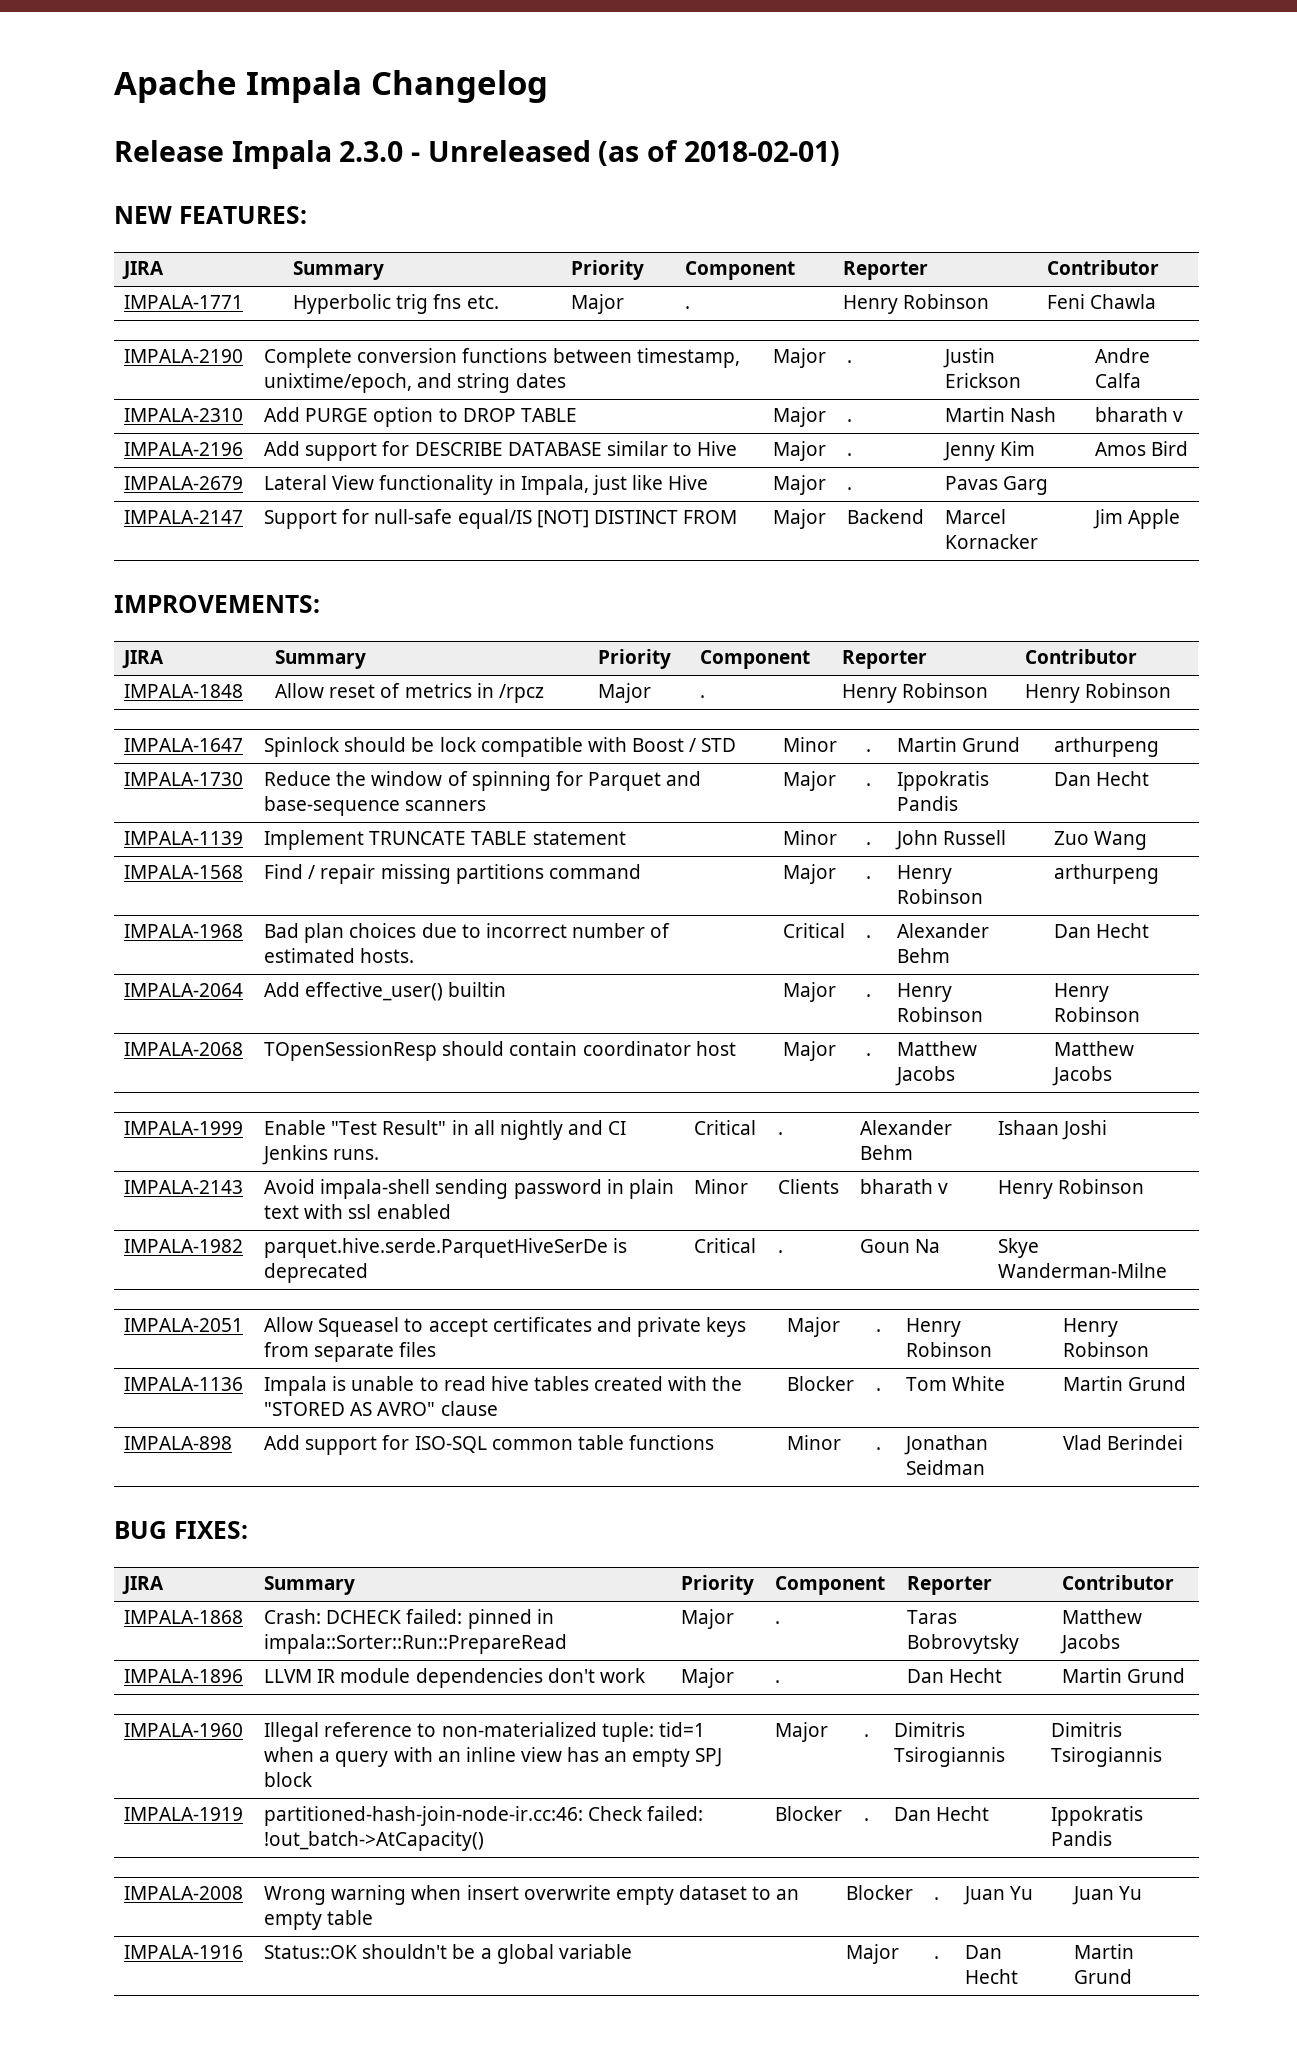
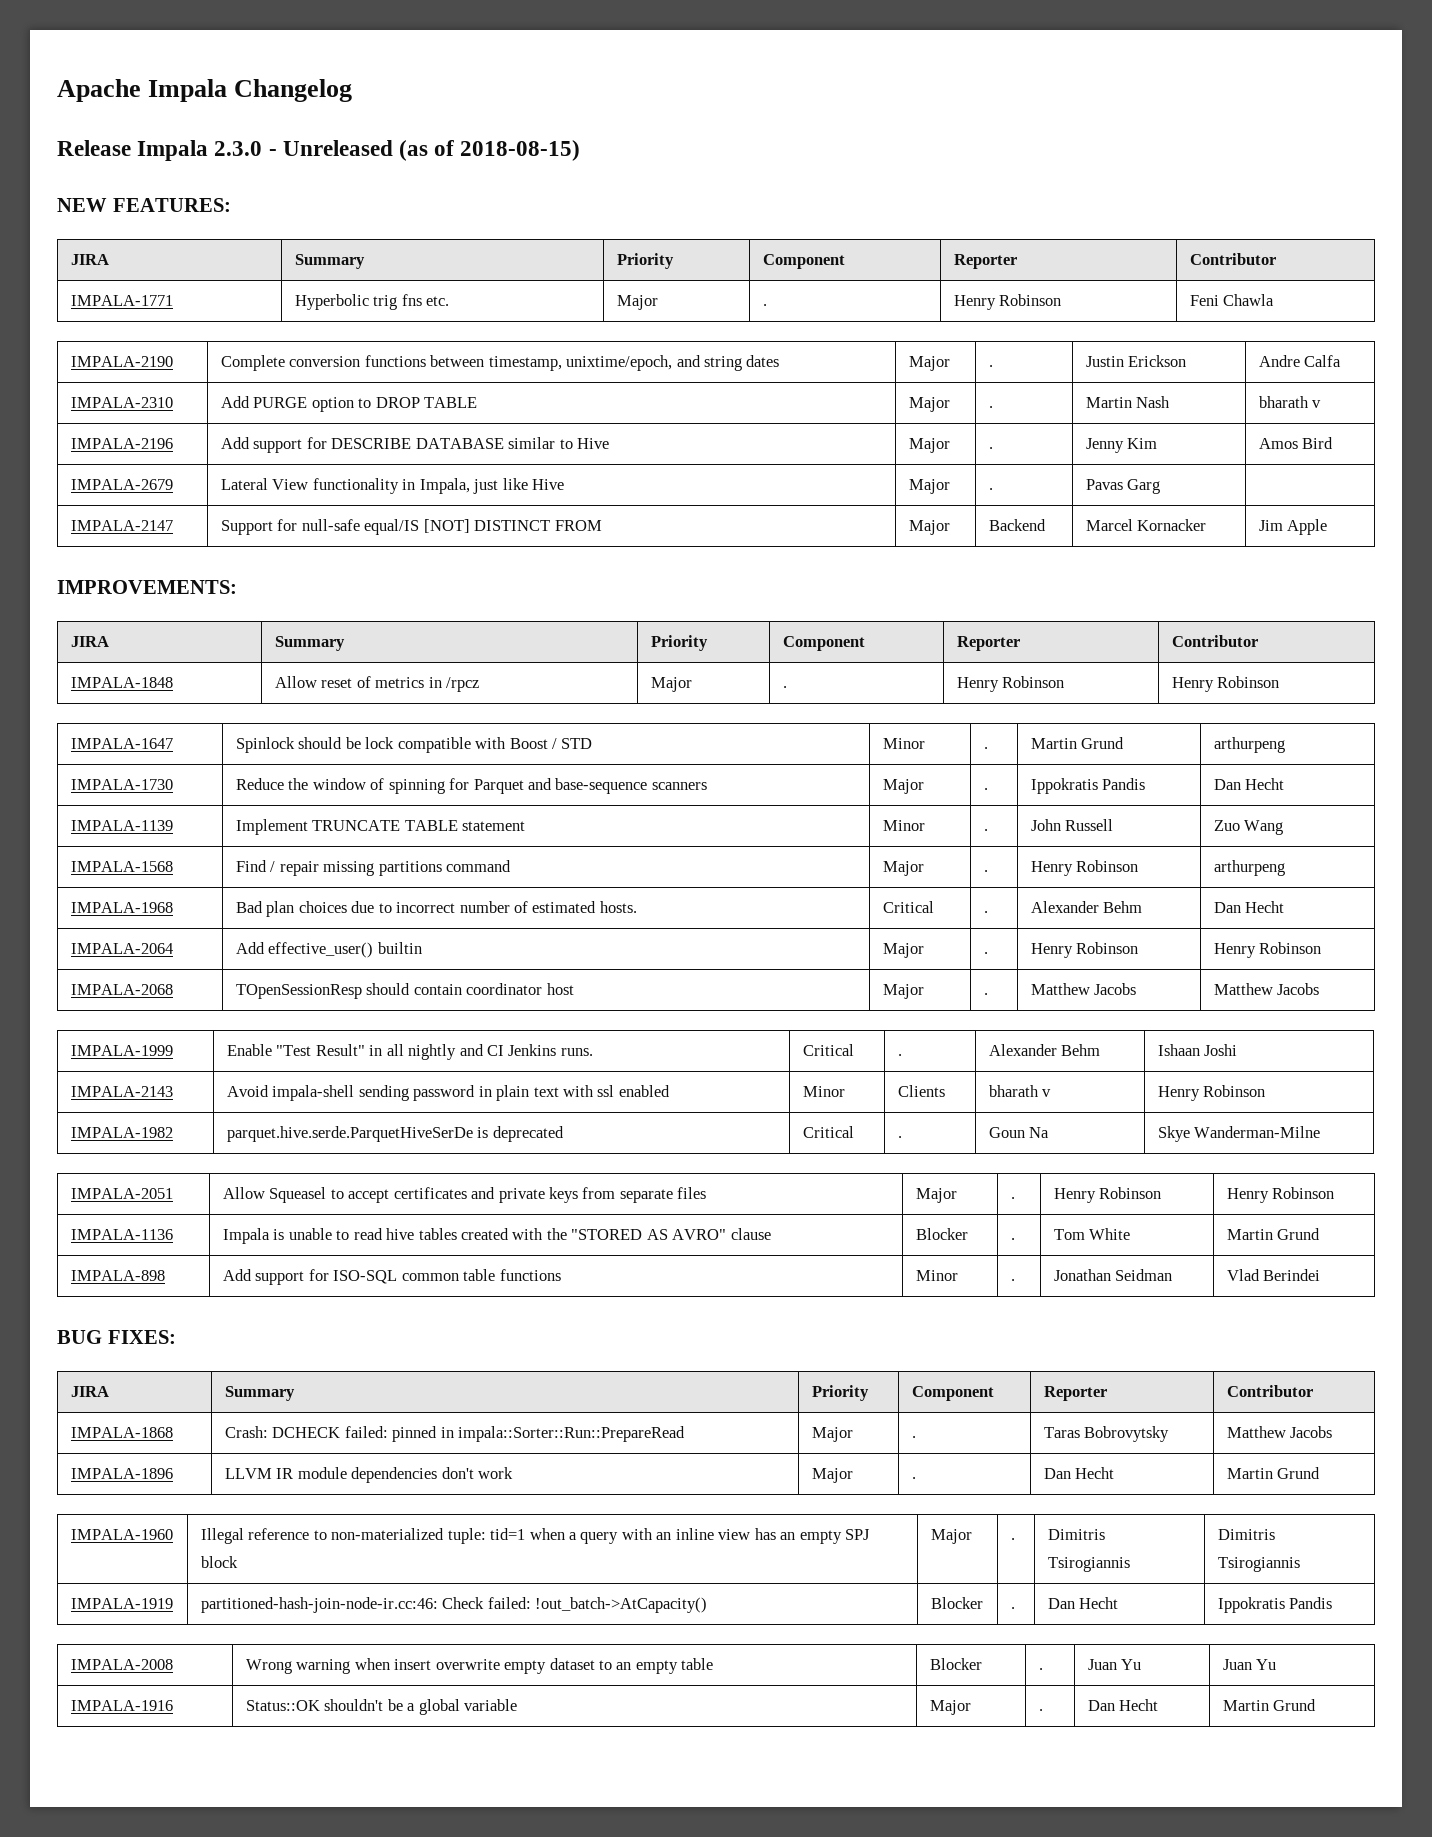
[683,141,840,166] 2018-02-01) -> [460,140,581,161] 2018-08-15)

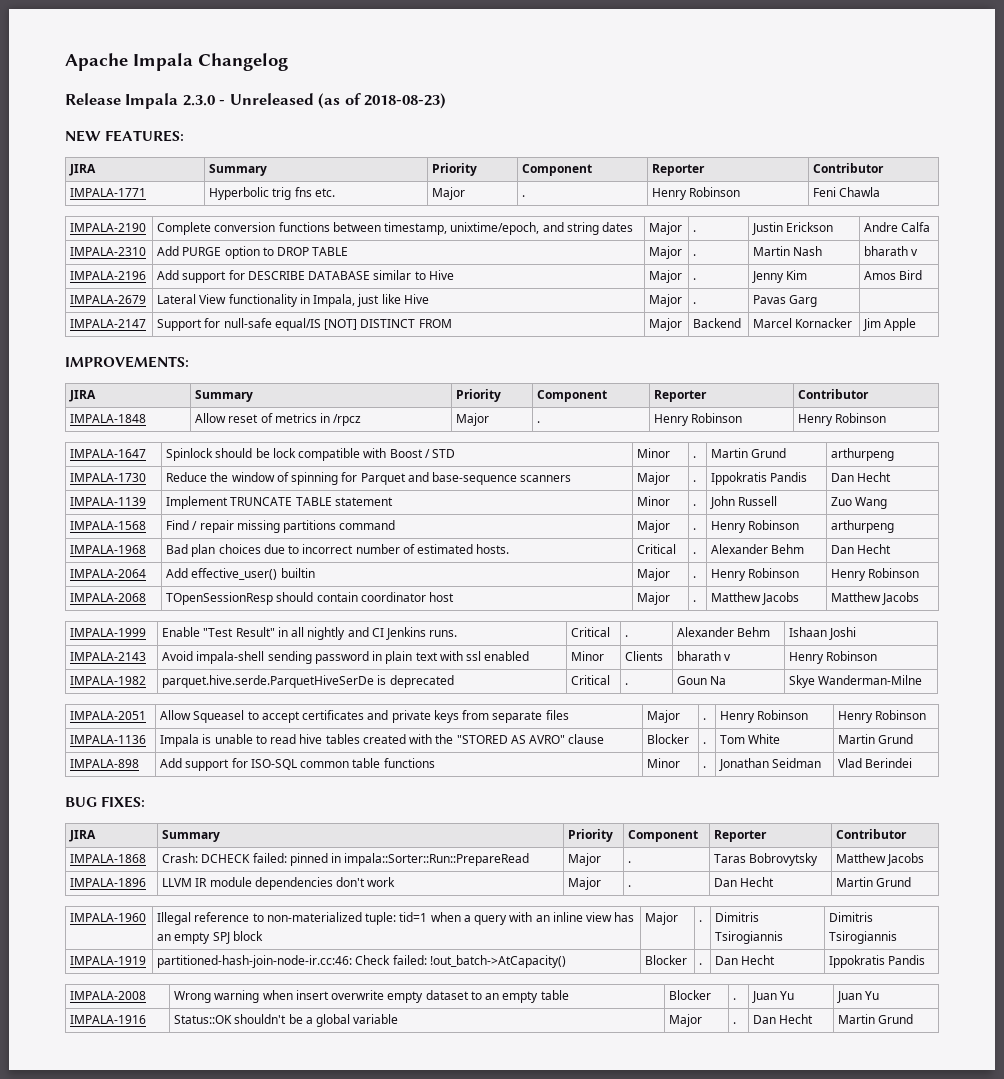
[460,140,581,161] 2018-08-15) -> [364,93,447,109] 2018-08-23)

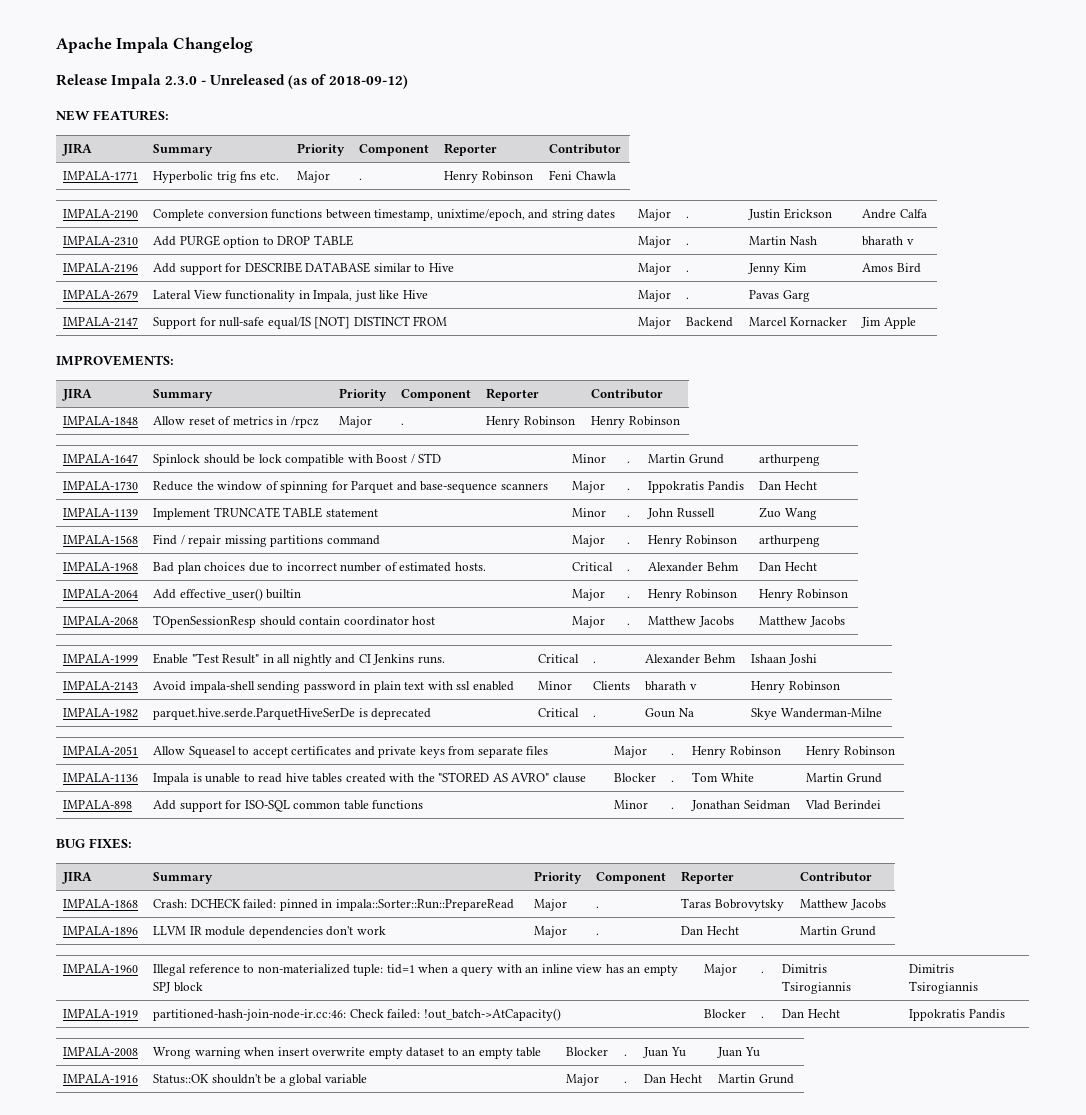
[364,93,447,109] 2018-08-23) -> [329,75,409,89] 2018-09-12)

